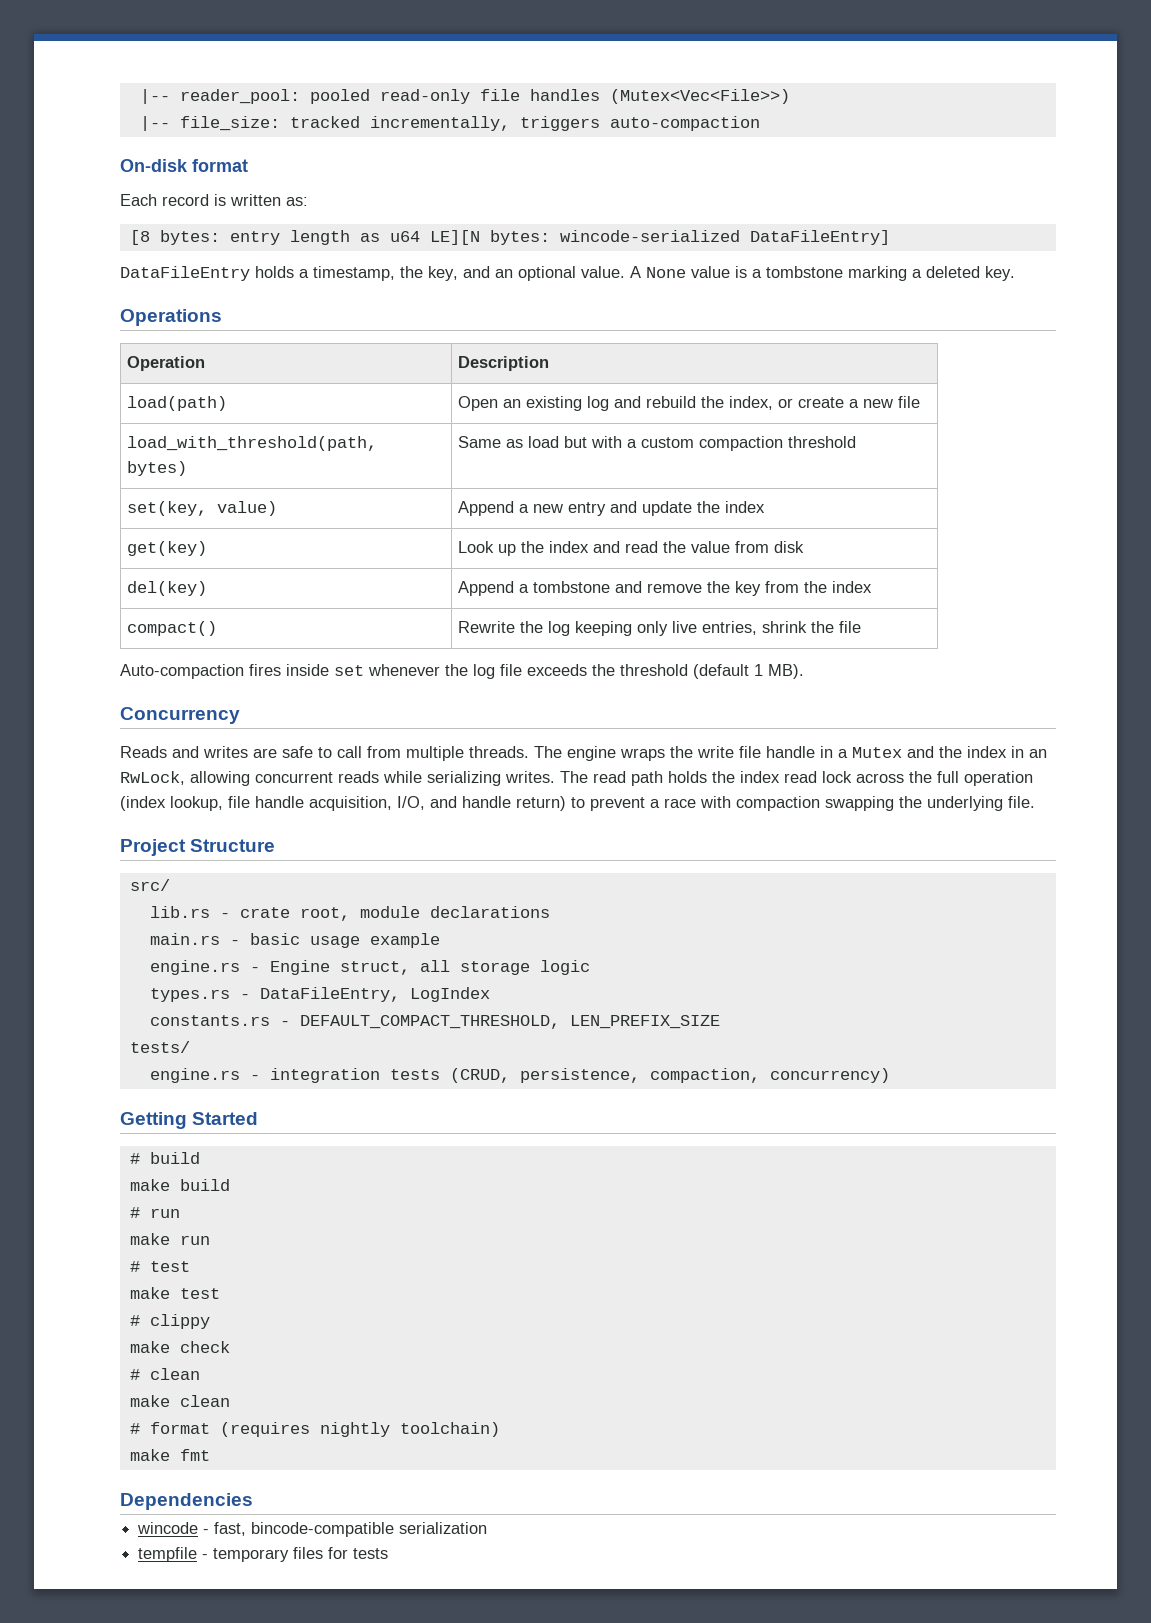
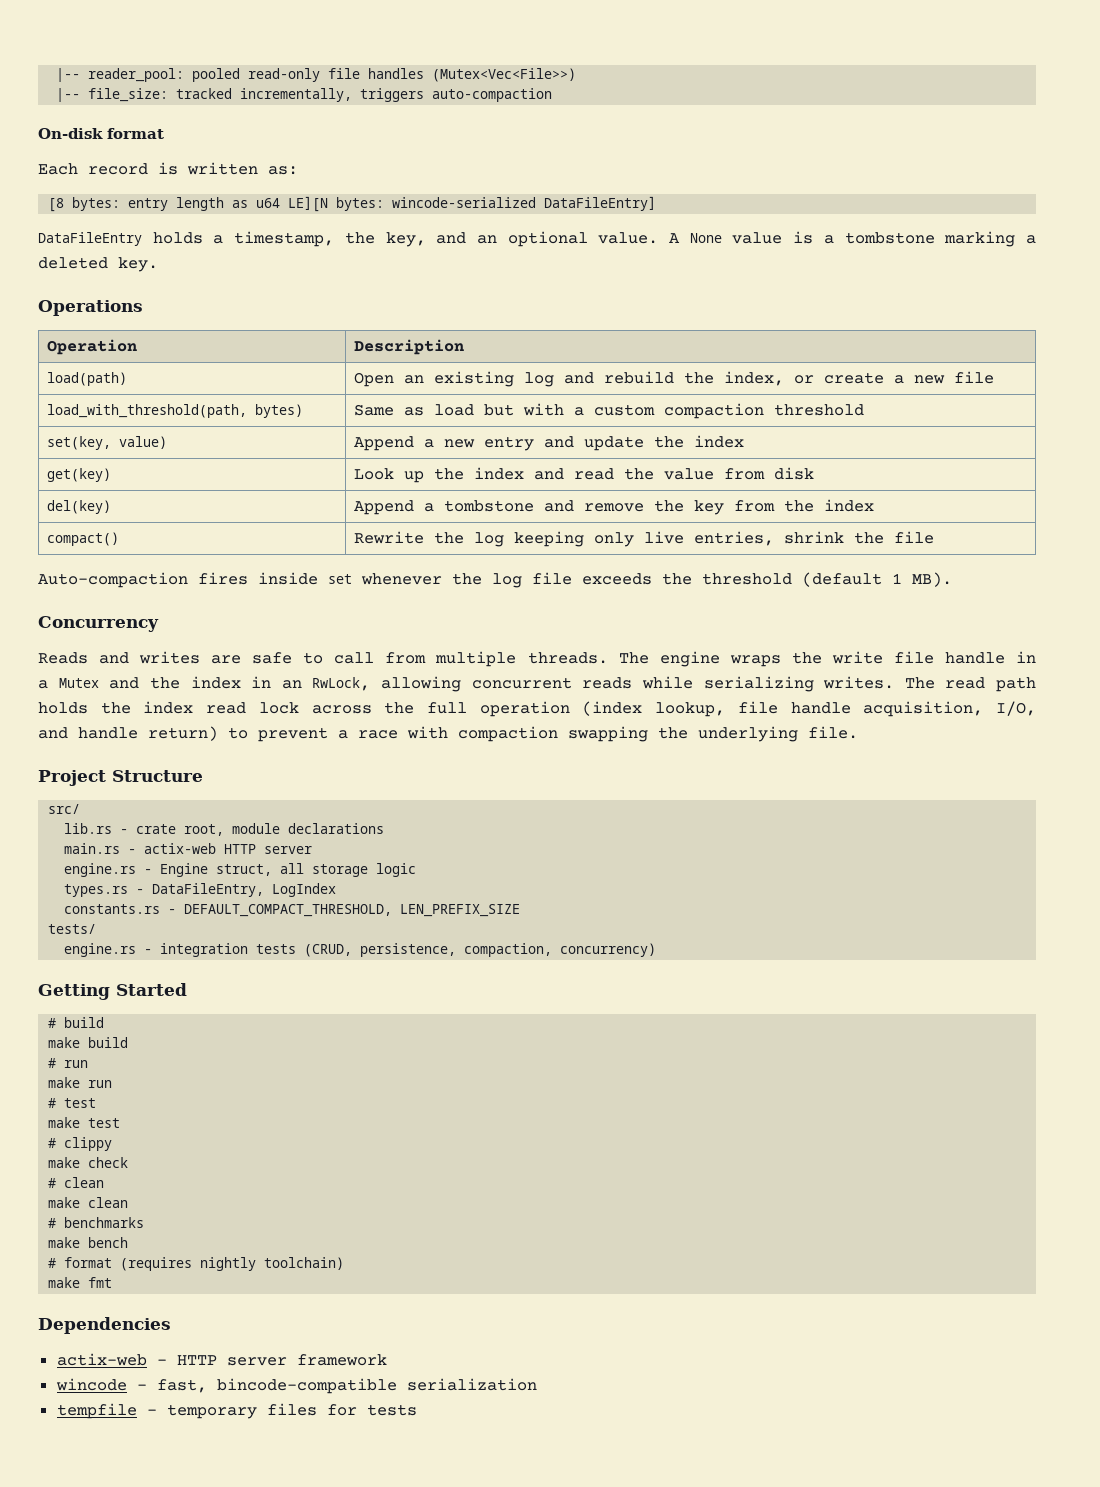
[249,933,440,948] basic usage example -> [144,843,313,854] actix-web HTTP server
(230, 1401) none -> [48,1217,145,1228] [48,1237,129,1248] // # benchmarks // make bench
(253, 1501) none -> [56,1353,387,1366] // actix-web - HTTP server framework

